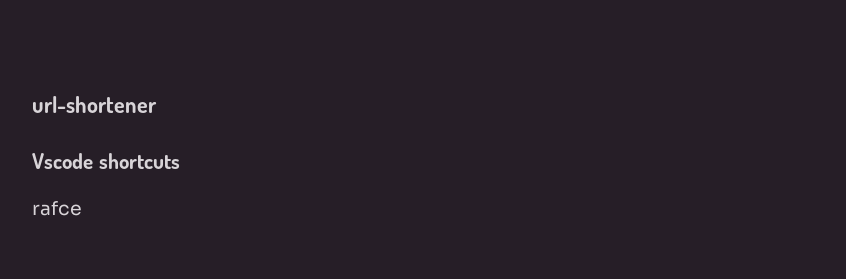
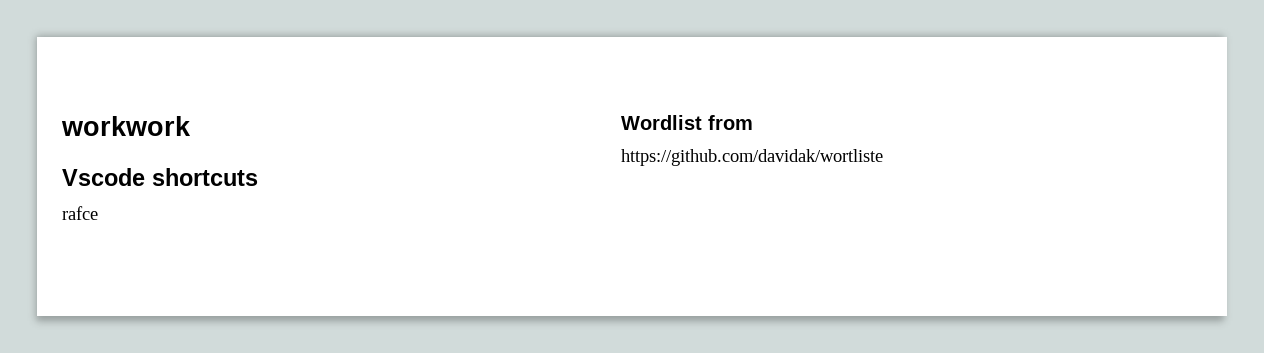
[32,96,157,113] url-shortener -> [61,116,191,136] workwork
(82, 208) none -> [621,115,753,130] [621,149,883,166] // Wordlist from // https://github.com/davidak/wortliste

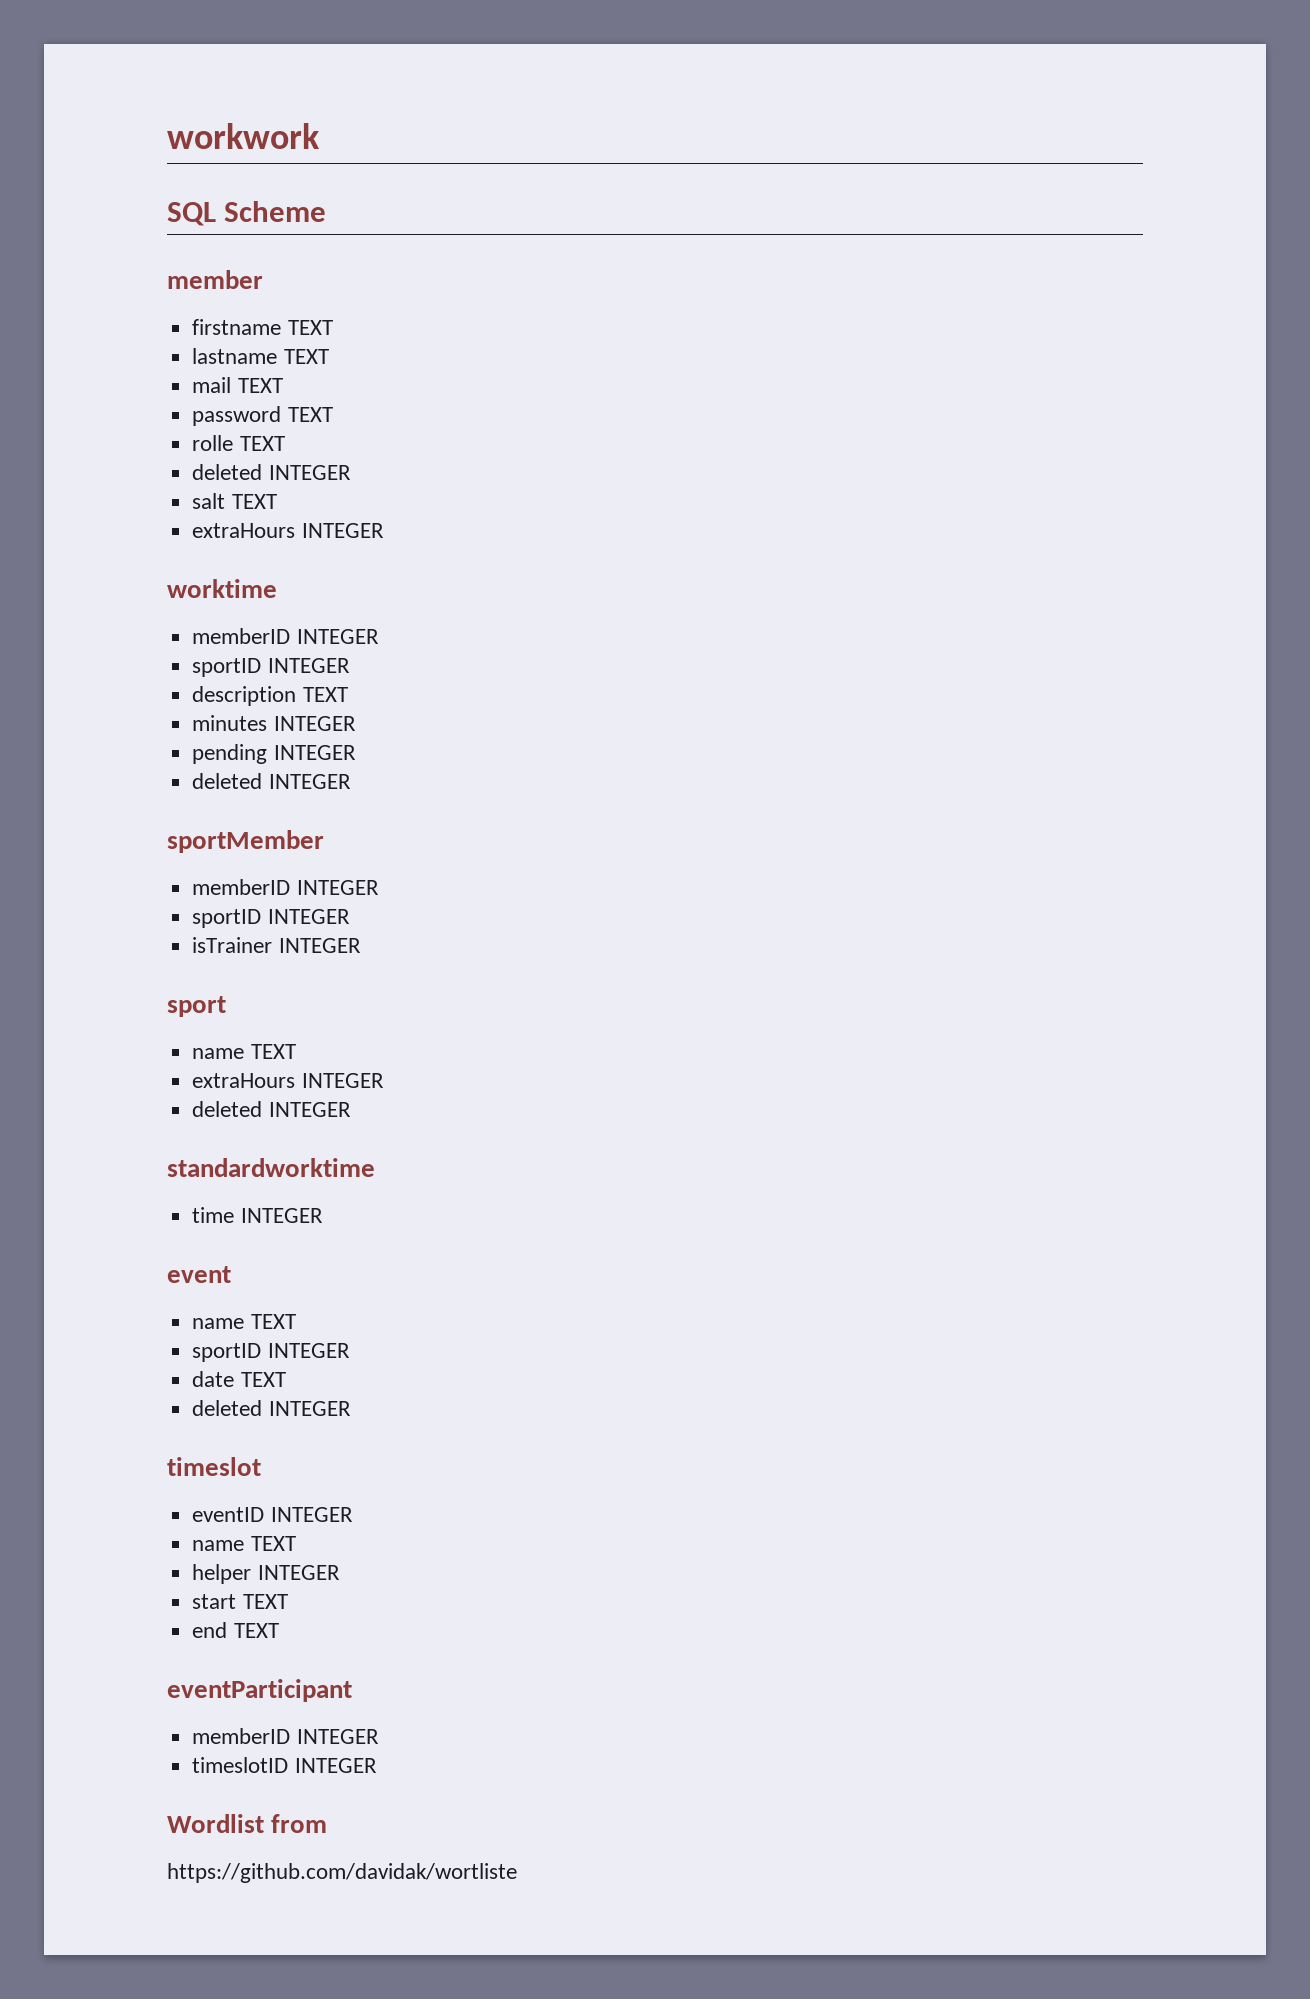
[62,168,258,186] [62,206,98,220] Vscode shortcuts // rafce -> [167,201,327,226] [167,270,263,289] [192,319,333,335] [192,348,329,364] [192,377,283,393] [192,406,333,426] [192,435,285,451] [192,464,351,480] [192,493,277,509] [192,523,384,538] [167,579,277,598] [192,628,379,644] [192,658,350,677] [192,686,348,706] [192,715,356,731] [192,744,356,764] [192,773,351,789] [167,830,324,853] [192,879,379,895] [192,909,350,928] [192,937,361,953] [167,996,226,1017] [192,1044,296,1059] [192,1073,384,1088] [192,1101,351,1117] [167,1158,375,1177] [192,1207,323,1223] [167,1266,231,1283] [192,1314,296,1329] [192,1343,350,1362] [192,1371,286,1387] [192,1400,351,1416] [167,1457,261,1476] [192,1507,353,1522] [192,1536,296,1551] [192,1564,340,1584] [192,1594,288,1609] [192,1622,279,1638] [167,1679,352,1702] [192,1728,379,1744] [192,1757,377,1773] SQL Scheme // member // firstname TEXT // lastname TEXT // mail TEXT // password TEXT // rolle TEXT // deleted INTEGER // salt TEXT // extraHours INTEGER // worktime // memberID INTEGER // sportID INTEGER // description TEXT // minutes INTEGER // pending INTEGER // deleted INTEGER // sportMember // memberID INTEGER // sportID INTEGER // isTrainer INTEGER // sport // name TEXT // extraHours INTEGER // deleted INTEGER // standardworktime // time INTEGER // event // name TEXT // sportID INTEGER // date TEXT // deleted INTEGER // timeslot // eventID INTEGER // name TEXT // helper INTEGER // start TEXT // end TEXT // eventParticipant // memberID INTEGER // timeslotID INTEGER

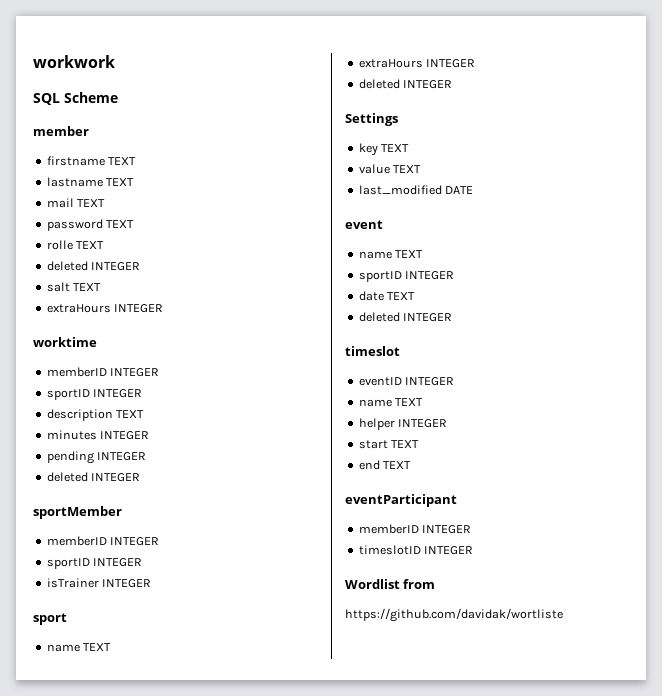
[167,1158,375,1177] [192,1207,323,1223] standardworktime // time INTEGER -> [345,113,398,126] [358,143,410,156] [358,164,422,174] [358,185,474,195] Settings // key TEXT // value TEXT // last_modified DATE

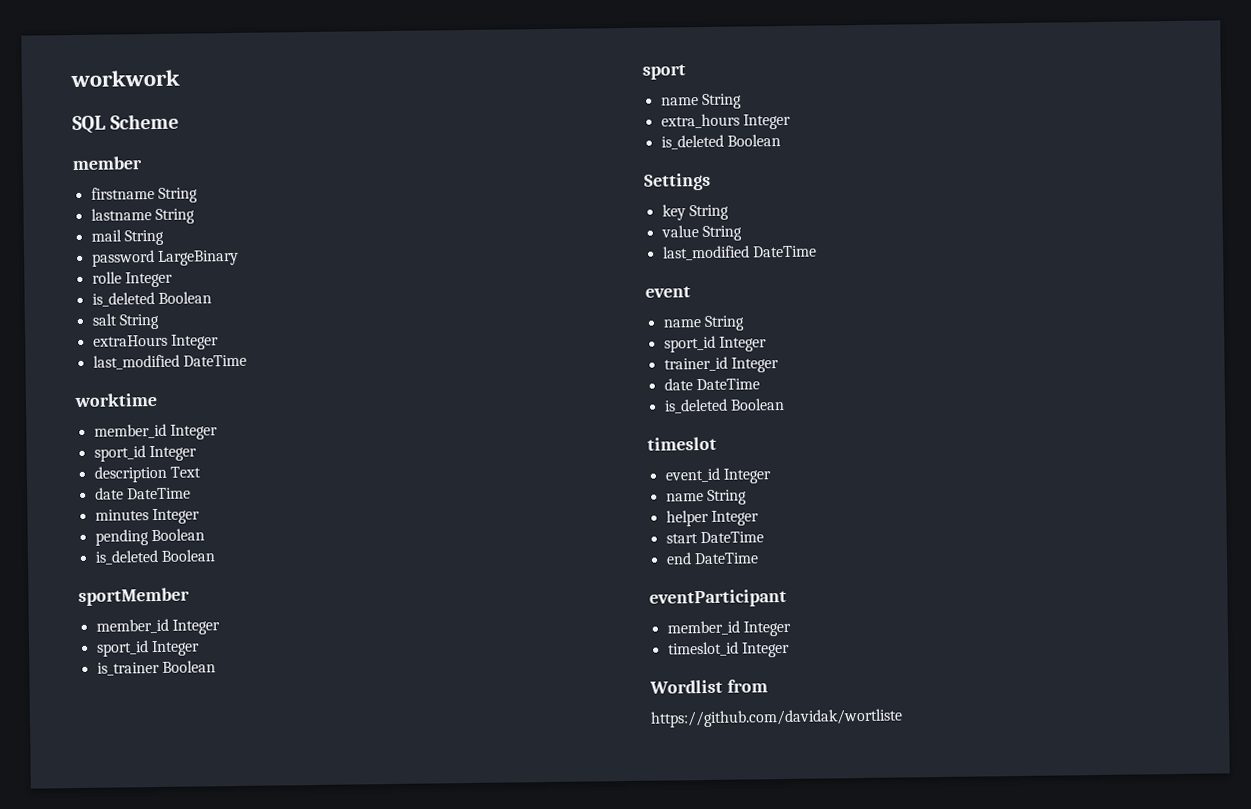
[108,157,137,165] TEXT -> [157,187,198,203] String
[106,178,135,186] TEXT -> [154,208,195,224] String
[77,199,106,207] TEXT -> [123,229,164,246] String
[106,220,135,228] TEXT -> [157,249,239,266] LargeBinary
[76,241,105,249] [46,261,141,271] TEXT // deleted INTEGER -> [124,271,173,288] [91,291,212,307] Integer // is_deleted Boolean
[73,283,102,291] [46,304,164,313] [33,337,97,347] [46,367,160,377] [46,389,143,400] [46,409,145,421] TEXT // extraHours INTEGER // worktime // memberID INTEGER // sportID INTEGER // description TEXT -> [118,313,159,330] [92,334,219,350] [92,354,247,370] [74,392,157,408] [93,423,218,440] [93,445,197,462] [93,465,201,483] [94,487,191,500] String // extraHours Integer // last_modified DateTime // worktime // member_id Integer // sport_id Integer // description Text // date DateTime
[100,431,150,440] INTEGER -> [151,508,200,525] Integer
[97,452,147,461] [46,472,141,482] [33,506,122,519] [46,536,160,546] [46,558,143,569] [46,578,152,588] [33,613,67,625] [46,643,112,652] [358,59,476,68] [358,79,453,89] INTEGER // deleted INTEGER // sportMember // memberID INTEGER // sportID INTEGER // isTrainer INTEGER // sport // name TEXT // extraHours INTEGER // deleted INTEGER -> [150,528,205,542] [94,549,215,565] [78,587,190,606] [95,618,220,635] [95,640,200,657] [96,660,216,676] [642,64,686,80] [660,93,742,110] [660,113,791,130] [660,134,781,150] Boolean // is_deleted Boolean // sportMember // member_id Integer // sport_id Integer // is_trainer Boolean // sport // name String // extra_hours Integer // is_deleted Boolean
[381,144,410,152] TEXT -> [688,204,729,221] String
[393,165,422,173] [358,185,474,195] TEXT // last_modified DATE -> [701,225,742,242] [661,245,817,261] String // last_modified DateTime
[395,250,424,258] [358,271,455,282] [358,291,416,301] [358,312,453,322] TEXT // sportID INTEGER // date TEXT // deleted INTEGER -> [703,315,745,331] [663,335,767,353] [663,356,779,373] [663,378,760,391] [663,397,785,414] String // sport_id Integer // trainer_id Integer // date DateTime // is_deleted Boolean
[358,377,455,386] [358,398,424,407] eventID INTEGER // name TEXT -> [664,467,772,484] [665,489,747,505] event_id Integer // name String
[398,419,448,428] INTEGER -> [710,510,759,526] Integer
[391,440,420,448] TEXT -> [699,531,764,544] DateTime
[383,461,412,469] TEXT -> [693,552,759,565] DateTime
[358,524,472,534] [358,545,474,555] memberID INTEGER // timeslotID INTEGER -> [666,620,791,637] [667,641,790,658] member_id Integer // timeslot_id Integer

